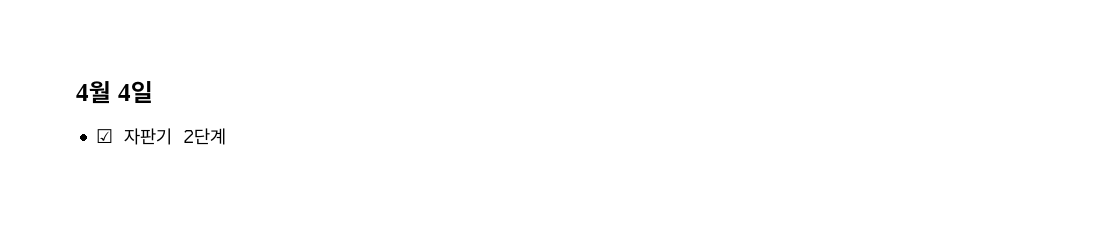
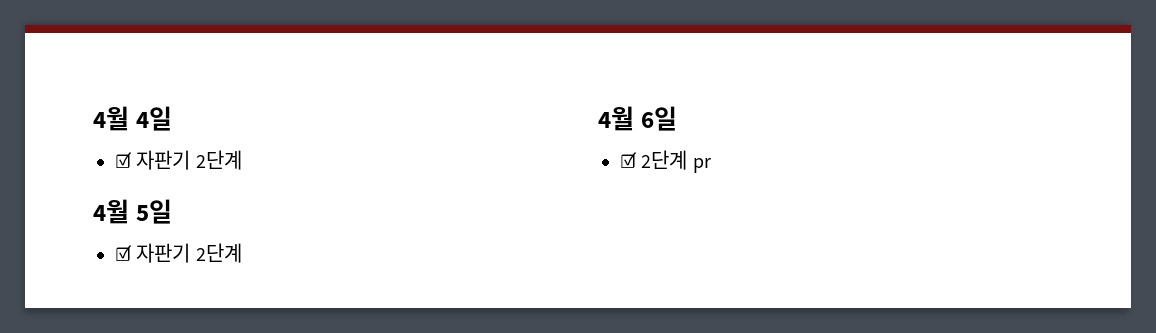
(227, 136) none -> [93,199,172,224] [115,243,242,263] [598,106,677,131] [620,150,711,173] // 4월 5일 // ☑ 자판기 2단계 // 4월 6일 // ☑ 2단계 pr

